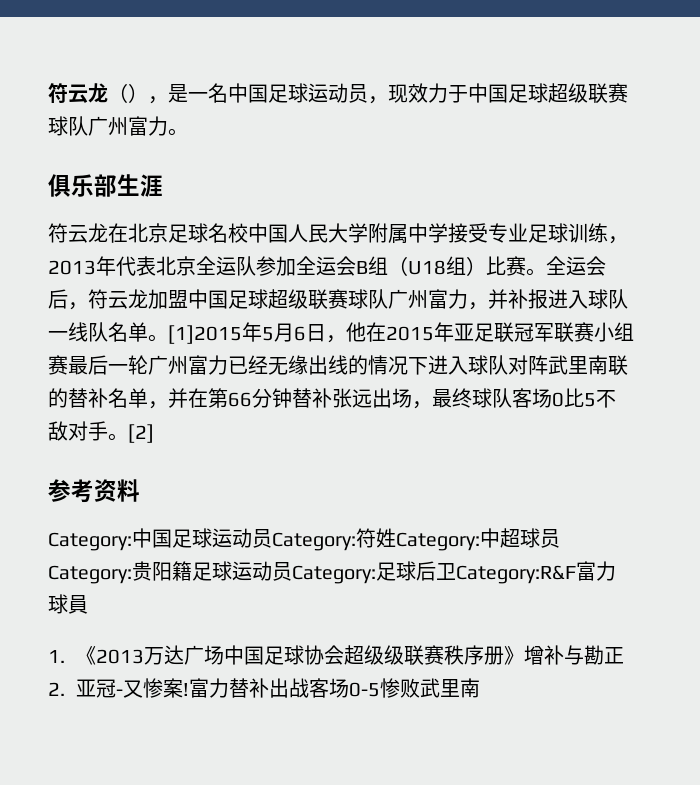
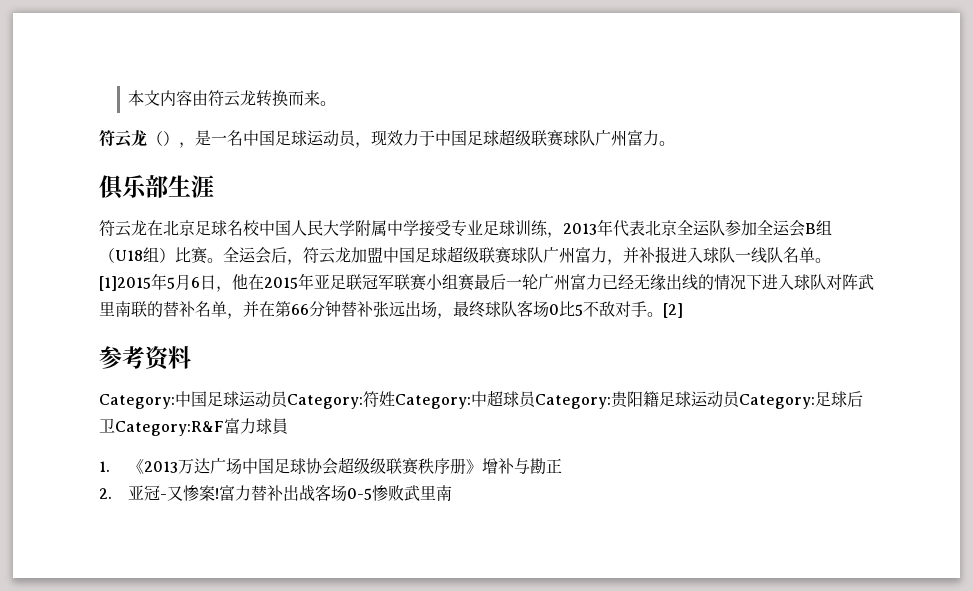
(48, 93) none -> [128,90,337,107] 本文内容由符云龙转换而来。 //

